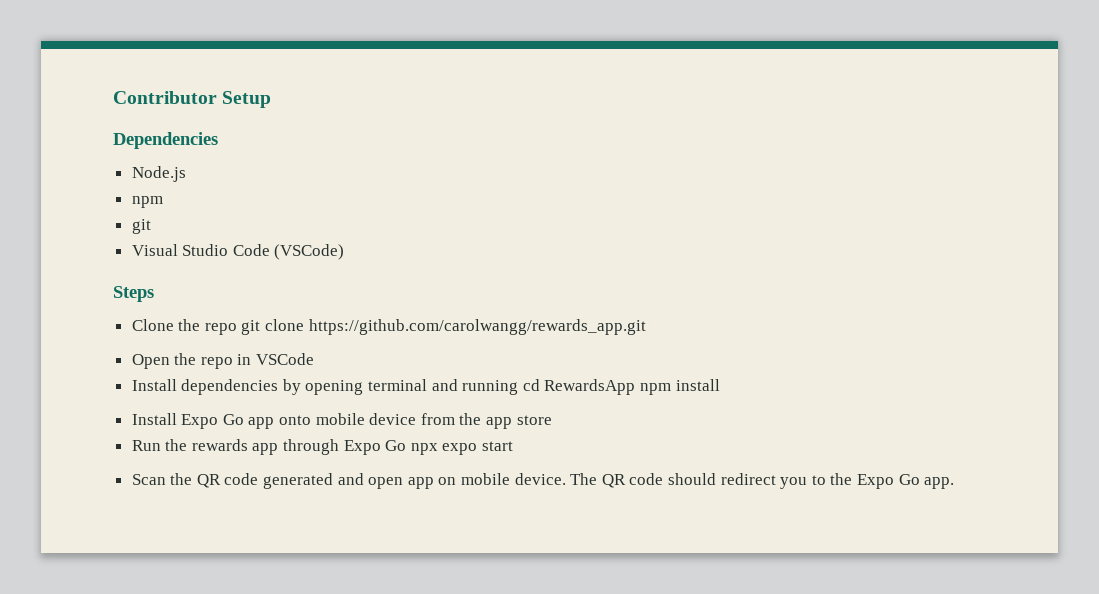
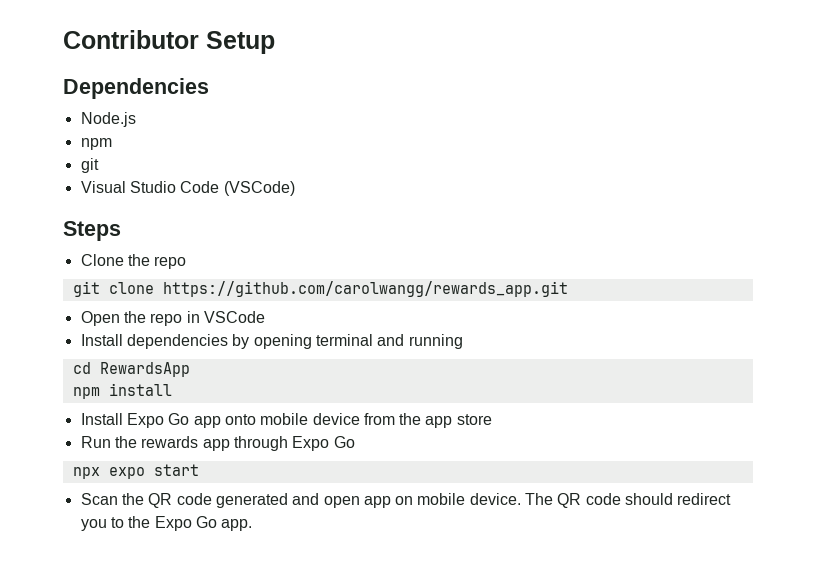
(237, 329) none -> (187, 262) //
(519, 387) none -> (463, 341) //
(636, 387) none -> (190, 369) //
(407, 445) none -> (355, 442) //

